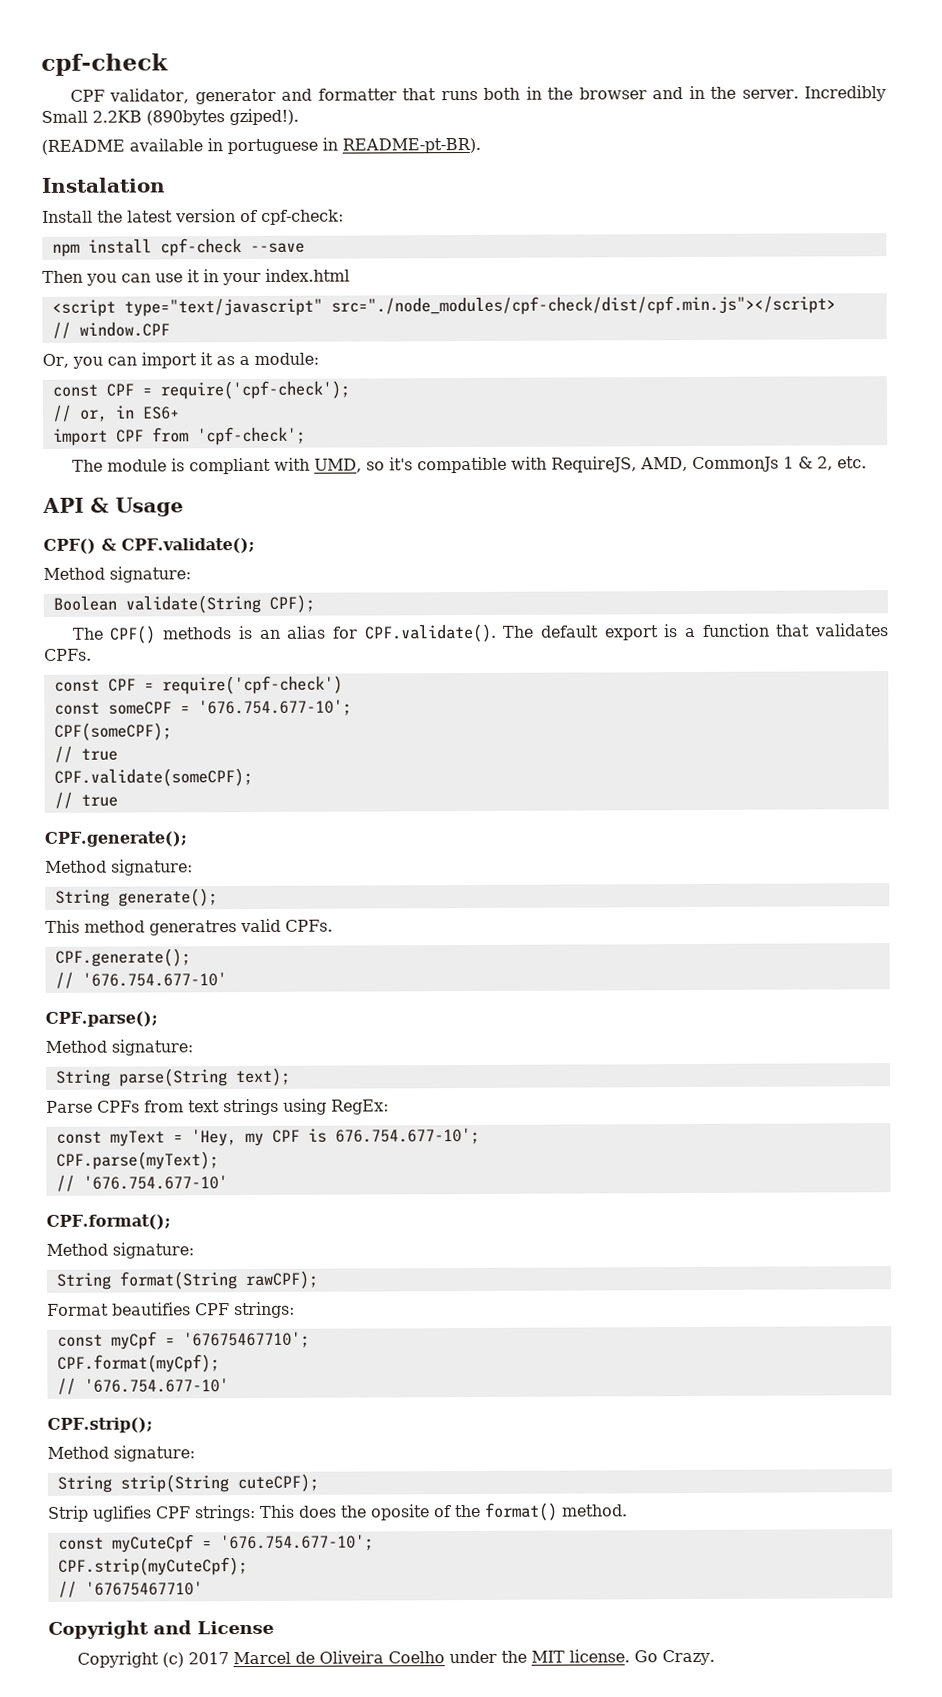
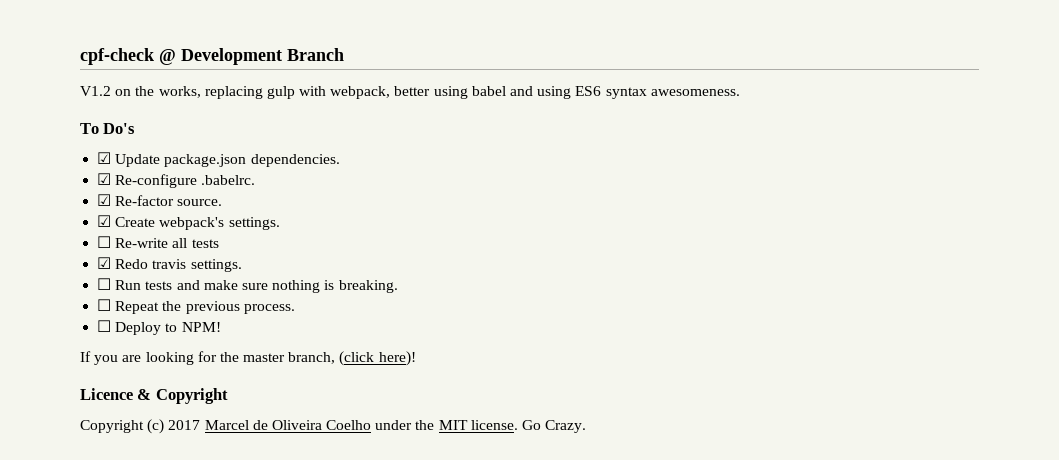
[41,53,169,76] [69,85,887,105] [41,108,299,126] [41,137,481,155] [41,177,166,193] [42,209,344,225] [51,238,305,257] [42,268,350,286] [51,295,836,317] [51,321,170,339] [42,352,319,369] [51,380,350,400] [51,404,180,422] [52,426,306,446] [71,456,867,475] [42,497,184,517] [43,537,255,554] [43,566,191,583] [52,594,315,614] [71,623,889,644] [44,648,92,661] [53,675,343,695] [53,699,352,717] [53,722,172,741] [53,745,118,763] [53,767,253,787] [53,791,118,809] [44,831,187,847] [45,859,193,876] [54,888,218,907] [45,918,333,936] [54,948,191,967] [54,971,227,989] [45,1011,158,1027] [45,1039,193,1056] [55,1067,291,1087] [46,1098,389,1116] [55,1127,480,1147] [55,1151,219,1170] [55,1174,228,1192] [46,1214,171,1230] [46,1242,194,1259] [55,1270,318,1290] [47,1301,295,1319] [56,1331,310,1350] [56,1354,220,1373] [56,1377,229,1395] [47,1417,153,1433] [47,1445,195,1462] [56,1473,319,1493] [47,1502,628,1522] [57,1534,374,1553] [57,1557,248,1576] [57,1580,203,1598] [48,1620,274,1639] cpf-check // CPF validator, generator and formatter that runs both in the browser and in the server. Incredibly Small 2.2KB (890bytes gziped!). // (README available in portuguese in README-pt-BR). // Instalation // Install the latest version of cpf-check: // npm install cpf-check --save // Then you can use it in your index.html // <script type="text/javascript" src="./node_modules/cpf-check/dist/cpf.min.js"></script> // // window.CPF // Or, you can import it as a module: // const CPF = require('cpf-check'); // // or, in ES6+ // import CPF from 'cpf-check'; // The module is compliant with UMD, so it's compatible with RequireJS, AMD, CommonJs 1 & 2, etc. // API & Usage // CPF() & CPF.validate(); // Method signature: // Boolean validate(String CPF); // The CPF() methods is an alias for CPF.validate(). The default export is a function that validates CPFs. // const CPF = require('cpf-check') // const someCPF = '676.754.677-10'; // CPF(someCPF); // // true // CPF.validate(someCPF); // // true // CPF.generate(); // Method signature: // String generate(); // This method generatres valid CPFs. // CPF.generate(); // // '676.754.677-10' // CPF.parse(); // Method signature: // String parse(String text); // Parse CPFs from text strings using RegEx: // const myText = 'Hey, my CPF is 676.754.677-10'; // CPF.parse(myText); // // '676.754.677-10' // CPF.format(); // Method signature: // String format(String rawCPF); // Format beautifies CPF strings: // const myCpf = '67675467710'; // CPF.format(myCpf); // // '676.754.677-10' // CPF.strip(); // Method signature: // String strip(String cuteCPF); // Strip uglifies CPF strings: This does the oposite of the format() method. // const myCuteCpf = '676.754.677-10'; // CPF.strip(myCuteCpf); // // '67675467710' // Copyright and License -> [80,48,344,65] [80,86,740,99] [80,123,136,134] [97,152,340,167] [97,173,256,188] [97,194,223,206] [97,215,280,230] [97,236,219,248] [97,257,242,272] [97,278,398,293] [97,299,295,314] [97,320,221,335] [80,351,416,366] [80,388,228,404] cpf-check @ Development Branch // V1.2 on the works, replacing gulp with webpack, better using babel and using ES6 syntax awesomeness. // To Do's // ☑ Update package.json dependencies. // ☑ Re-configure .babelrc. // ☑ Re-factor source. // ☑ Create webpack's settings. // ☐ Re-write all tests // ☑ Redo travis settings. // ☐ Run tests and make sure nothing is breaking. // ☐ Repeat the previous process. // ☐ Deploy to NPM! // If you are looking for the master branch, (click here)! // Licence & Copyright

